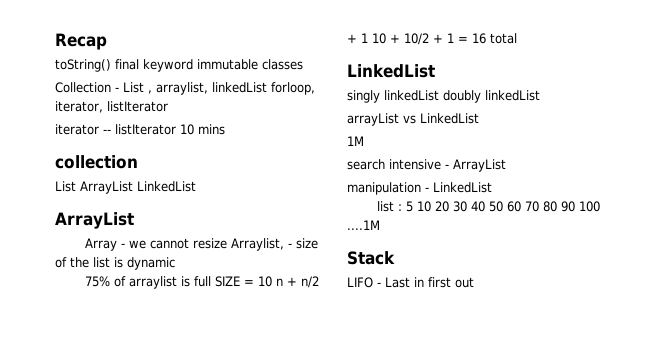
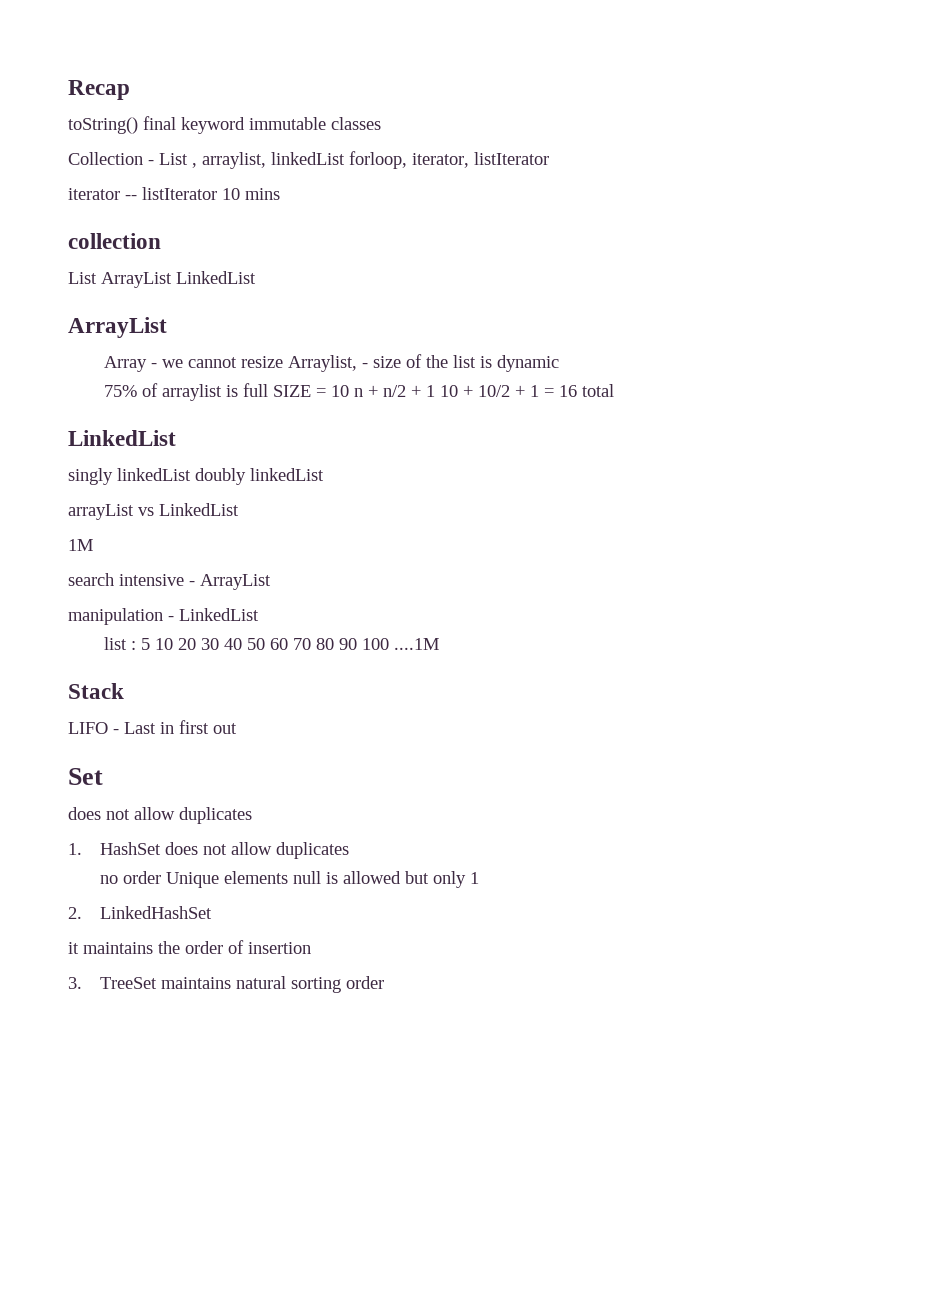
(474, 282) none -> [68,768,103,785] [68,807,252,824] [68,842,350,859] [100,871,480,888] [68,906,213,919] [68,940,311,954] [68,976,385,993] // Set // does not allow duplicates // 1. HashSet does not allow duplicates // no order Unique elements null is allowed but only 1 // 2. LinkedHashSet // it maintains the order of insertion // 3. TreeSet maintains natural sorting order

